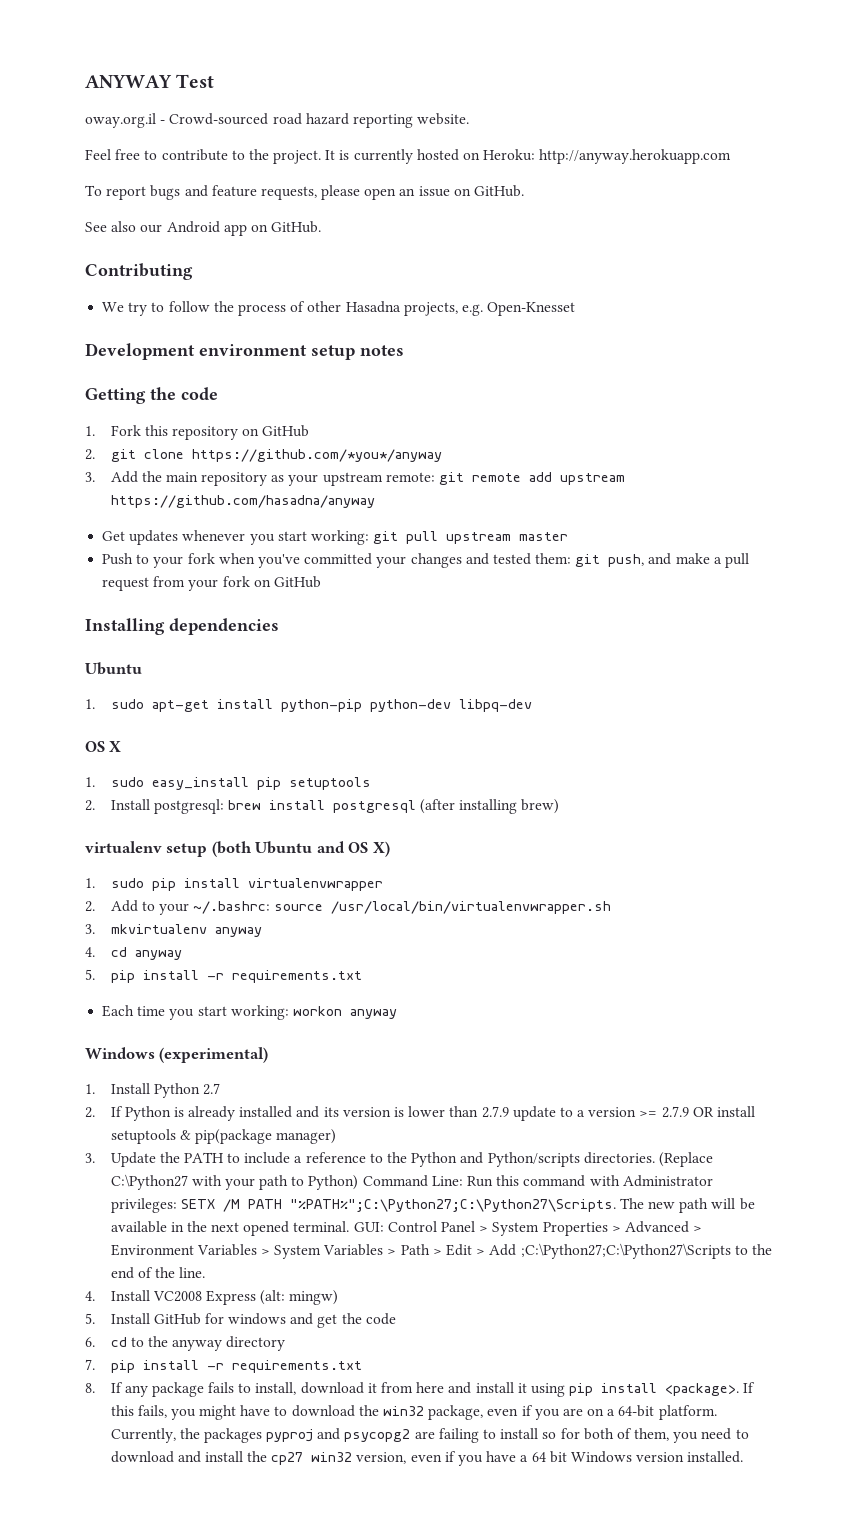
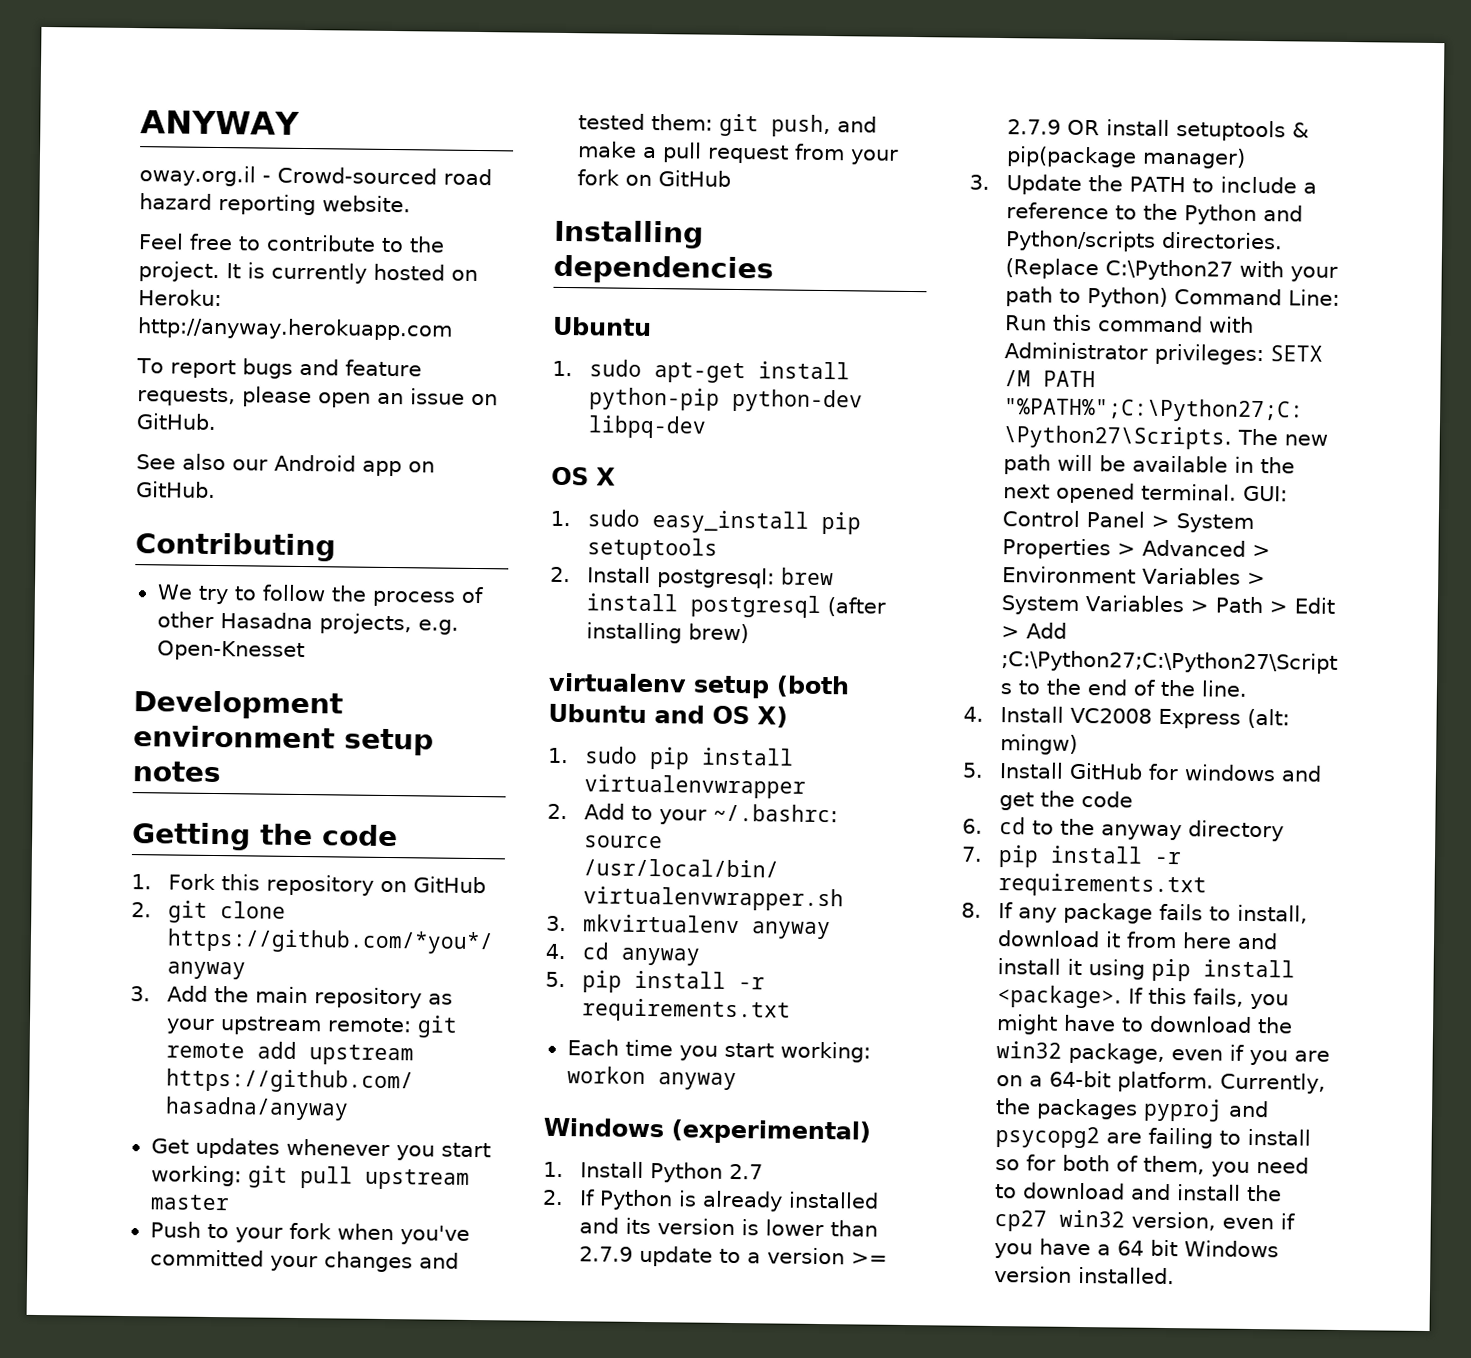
[176,74,215,88] Test -> (300, 122) none

